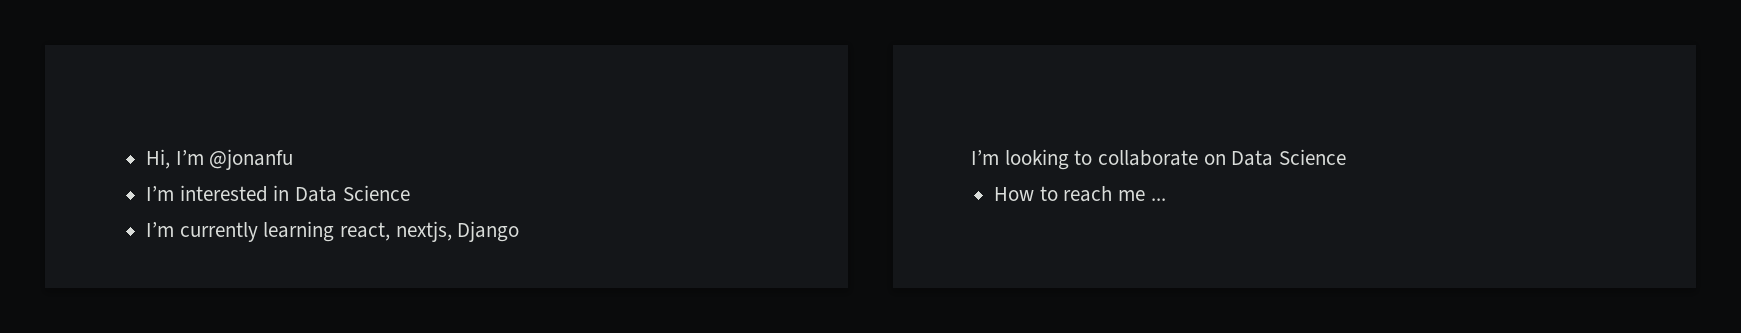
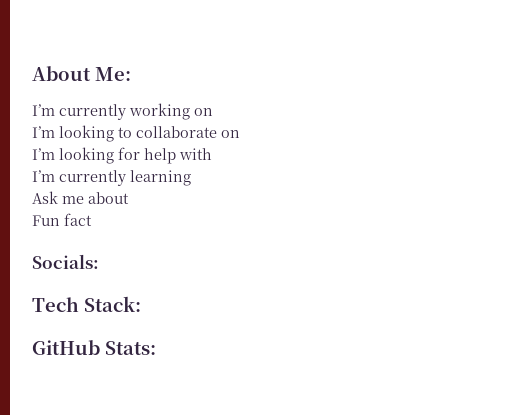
[146,149,294,170] [146,185,410,202] [146,221,520,242] Hi, I’m @jonanfu // I’m interested in Data Science // I’m currently learning react, nextjs, Django -> [32,66,131,81] [32,103,213,120] About Me: // I’m currently working on
[1231,149,1347,166] [994,186,1166,202] Data Science // How to reach me ... -> [32,147,212,164] [32,170,191,186] [32,191,129,204] [32,213,92,226] [32,254,99,269] [32,296,141,312] [32,340,156,355] // I’m looking for help with // I’m currently learning // Ask me about // Fun fact // Socials: // Tech Stack: // GitHub Stats:

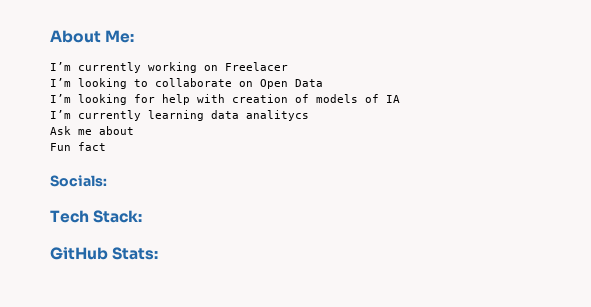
(213, 112) none -> [225,62,288,71] Freelacer
(240, 134) none -> [260,79,323,89] Open Data
(212, 154) none -> [232,94,400,103] creation of models of IA
(191, 178) none -> [211,110,309,121] data analitycs

